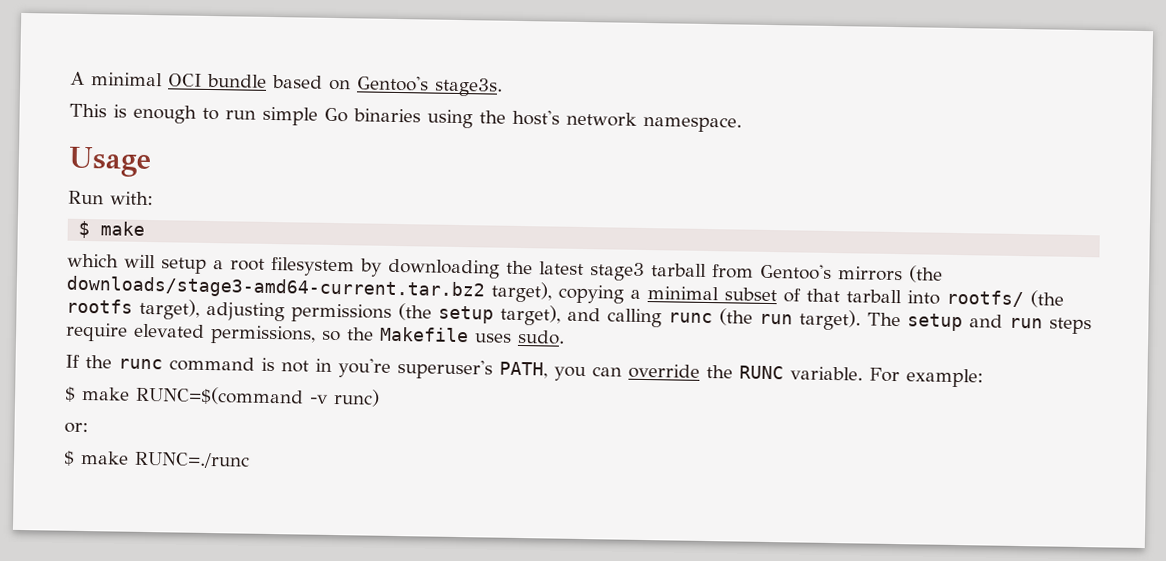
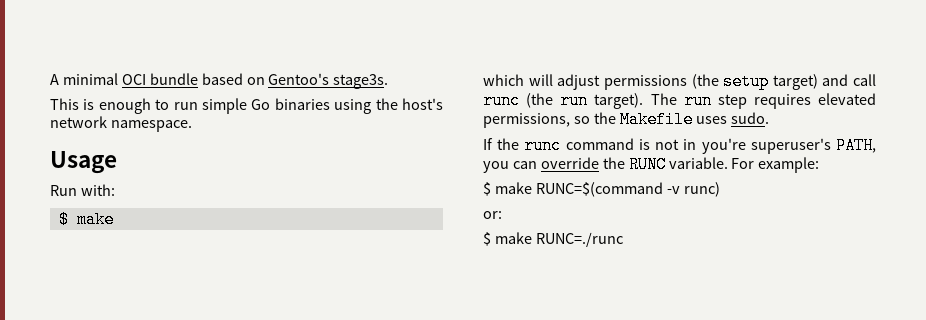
[161,256,943,283] [66,275,1064,308] [66,298,662,328] setup a root filesystem by downloading the latest stage3 tarball from Gentoo's mirrors (the downloads/stage3-amd64-current.tar.bz2 target), copying a minimal subset of that tarball into rootfs/ (the rootfs target), adjusting permissions (the setup target), and calling -> [557,73,876,90] adjust permissions (the setup target) and call
[907,313,1092,335] [65,322,128,342] setup and run steps require -> [683,92,811,109] run step requires

